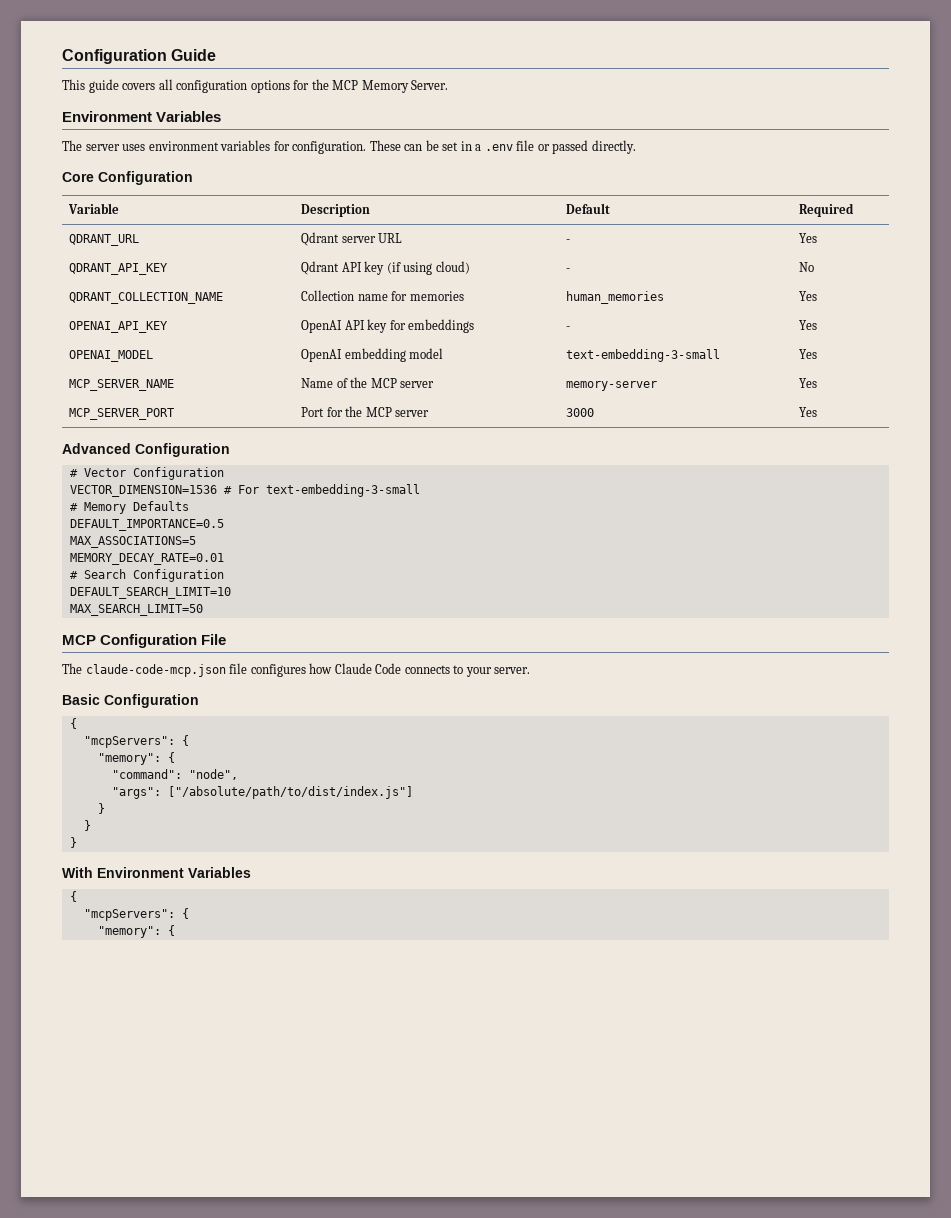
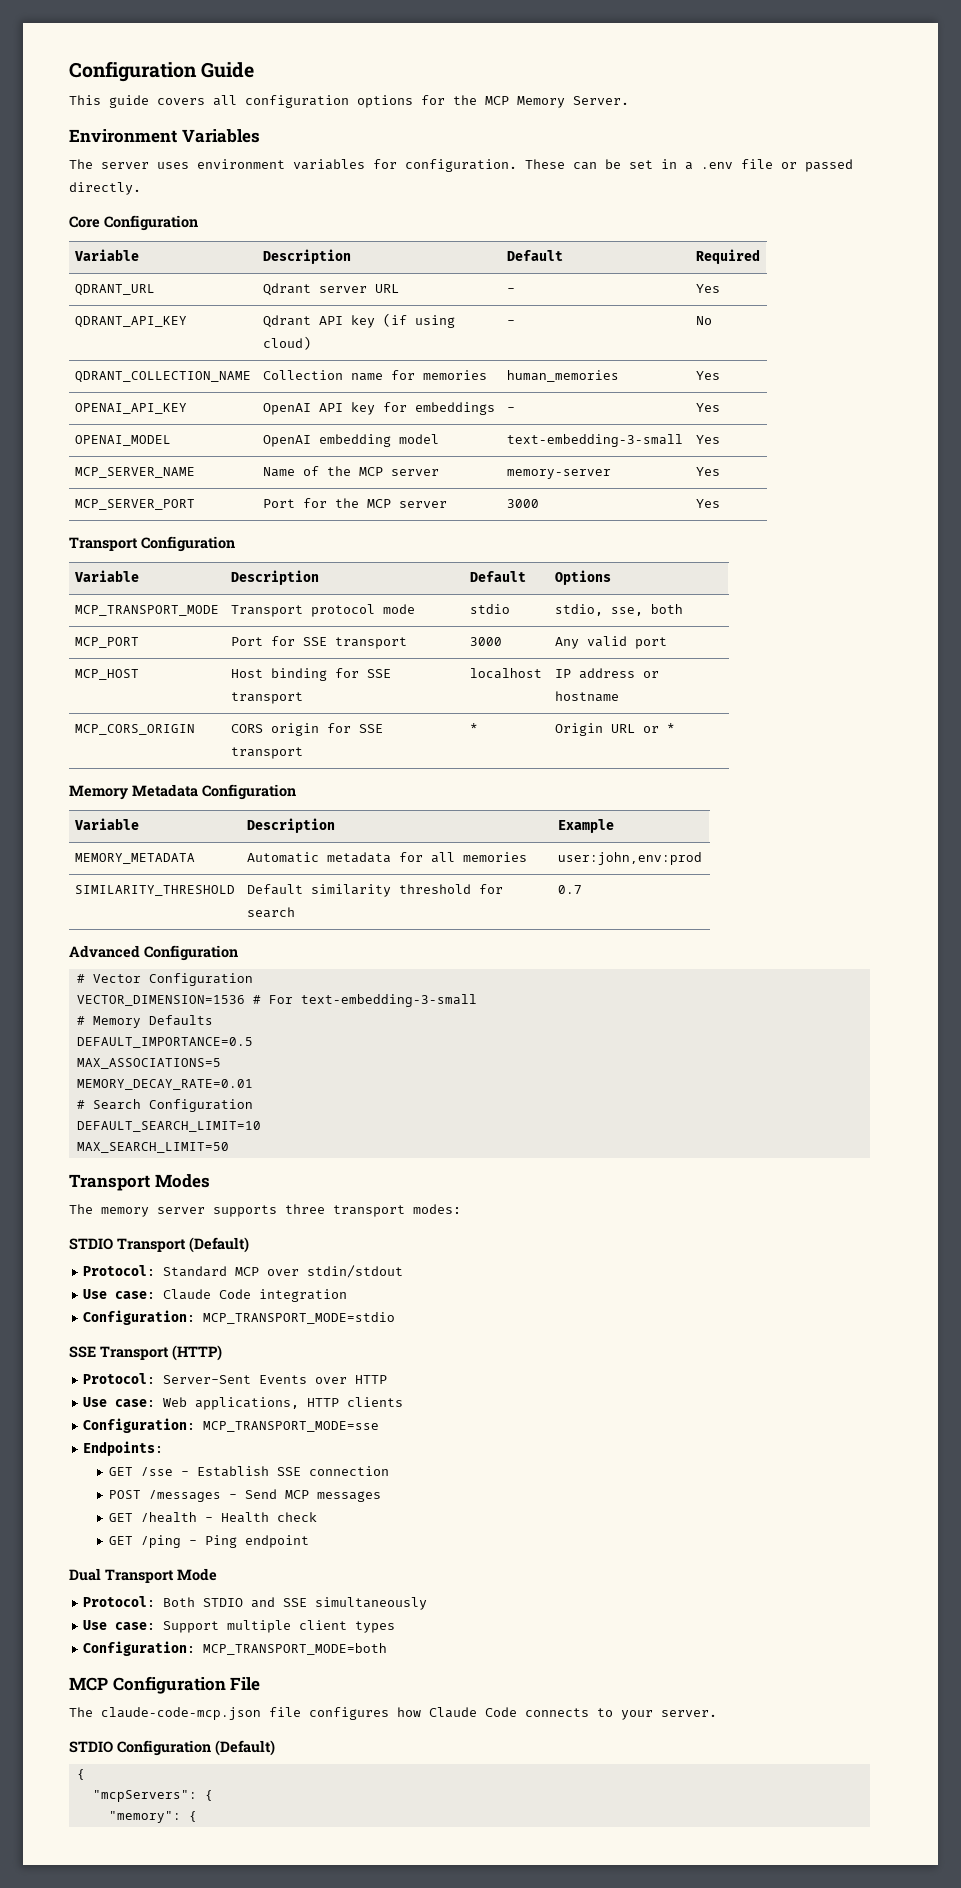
(818, 412) none -> [69,536,235,552] [74,570,139,582] [230,570,319,585] [469,571,526,582] [554,570,611,585] [74,605,219,616] [230,604,415,617] [469,604,510,614] [554,604,683,616] [74,637,139,648] [230,636,407,649] [469,637,502,646] [554,636,667,649] [74,669,139,680] [230,668,391,681] [230,692,303,704] [469,668,542,678] [554,668,659,679] [554,691,619,702] [74,724,195,735] [230,723,383,736] [230,747,303,759] [469,723,478,733] [554,723,675,736] [69,784,296,800] [74,818,139,830] [246,818,335,833] [557,819,614,833] [74,853,195,864] [246,852,527,863] [557,852,702,865] [74,885,235,896] [246,884,503,897] [246,907,295,918] [557,885,582,894] // Transport Configuration // Variable | Description | Default | Options // MCP_TRANSPORT_MODE | Transport protocol mode | stdio | stdio, sse, both // MCP_PORT | Port for SSE transport | 3000 | Any valid port // MCP_HOST | Host binding for SSE transport | localhost | IP address or hostname // MCP_CORS_ORIGIN | CORS origin for SSE transport | * | Origin URL or * // Memory Metadata Configuration // Variable | Description | Example // MEMORY_METADATA | Automatic metadata for all memories | user:john,env:prod // SIMILARITY_THRESHOLD | Default similarity threshold for search | 0.7
(203, 610) none -> [69,1174,210,1191] [69,1204,461,1217] [69,1237,249,1253] [83,1265,404,1278] [83,1289,348,1302] [83,1310,396,1325] [69,1345,222,1361] [83,1373,388,1384] [83,1397,404,1410] [83,1418,380,1433] [83,1441,164,1456] [109,1466,390,1477] [109,1489,382,1502] [109,1512,318,1523] [109,1535,310,1548] [69,1568,217,1583] [83,1596,428,1610] [83,1620,396,1633] [83,1641,388,1656] // Transport Modes // The memory server supports three transport modes: // STDIO Transport (Default) // Protocol: Standard MCP over stdin/stdout // Use case: Claude Code integration // Configuration: MCP_TRANSPORT_MODE=stdio // SSE Transport (HTTP) // Protocol: Server-Sent Events over HTTP // Use case: Web applications, HTTP clients // Configuration: MCP_TRANSPORT_MODE=sse // Endpoints: // GET /sse - Establish SSE connection // POST /messages - Send MCP messages // GET /health - Health check // GET /ping - Ping endpoint // Dual Transport Mode // Protocol: Both STDIO and SSE simultaneously // Use case: Support multiple client types // Configuration: MCP_TRANSPORT_MODE=both
[62,694,199,708] [69,718,77,729] [83,735,189,748] [97,752,175,765] [111,769,238,780] [111,786,413,799] [97,803,105,814] [83,820,91,831] [69,837,77,848] [62,867,251,878] [69,891,77,902] [83,908,189,921] [97,925,175,938] Basic Configuration // { // "mcpServers": { // "memory": { // "command": "node", // "args": ["/absolute/path/to/dist/index.js"] // } // } // } // With Environment Variables // { // "mcpServers": { // "memory": { -> [69,1740,275,1756] [76,1769,85,1780] [92,1790,213,1802] [108,1811,197,1823] STDIO Configuration (Default) // { // "mcpServers": { // "memory": {

